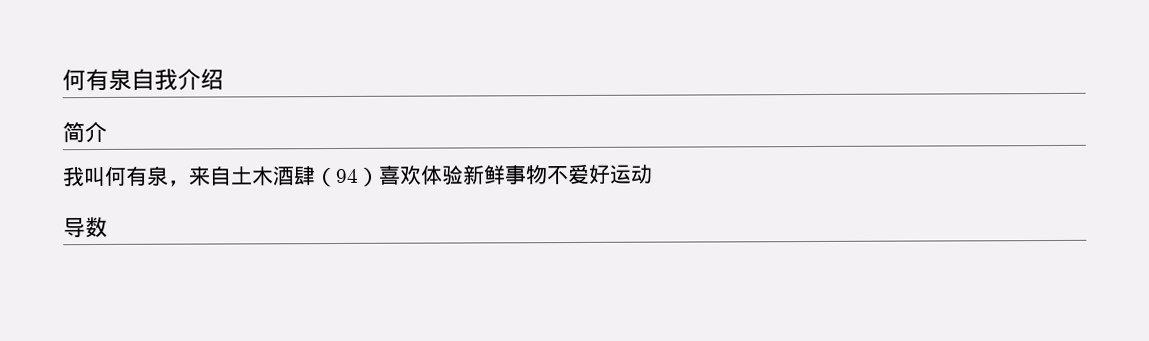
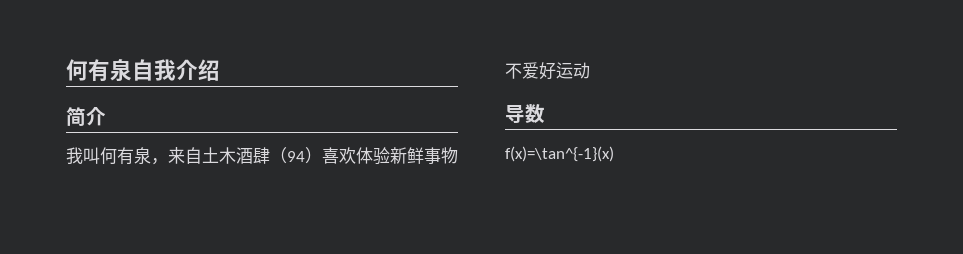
(108, 227) none -> [505,146,614,162] // f(x)=\tan^{-1}(x)

